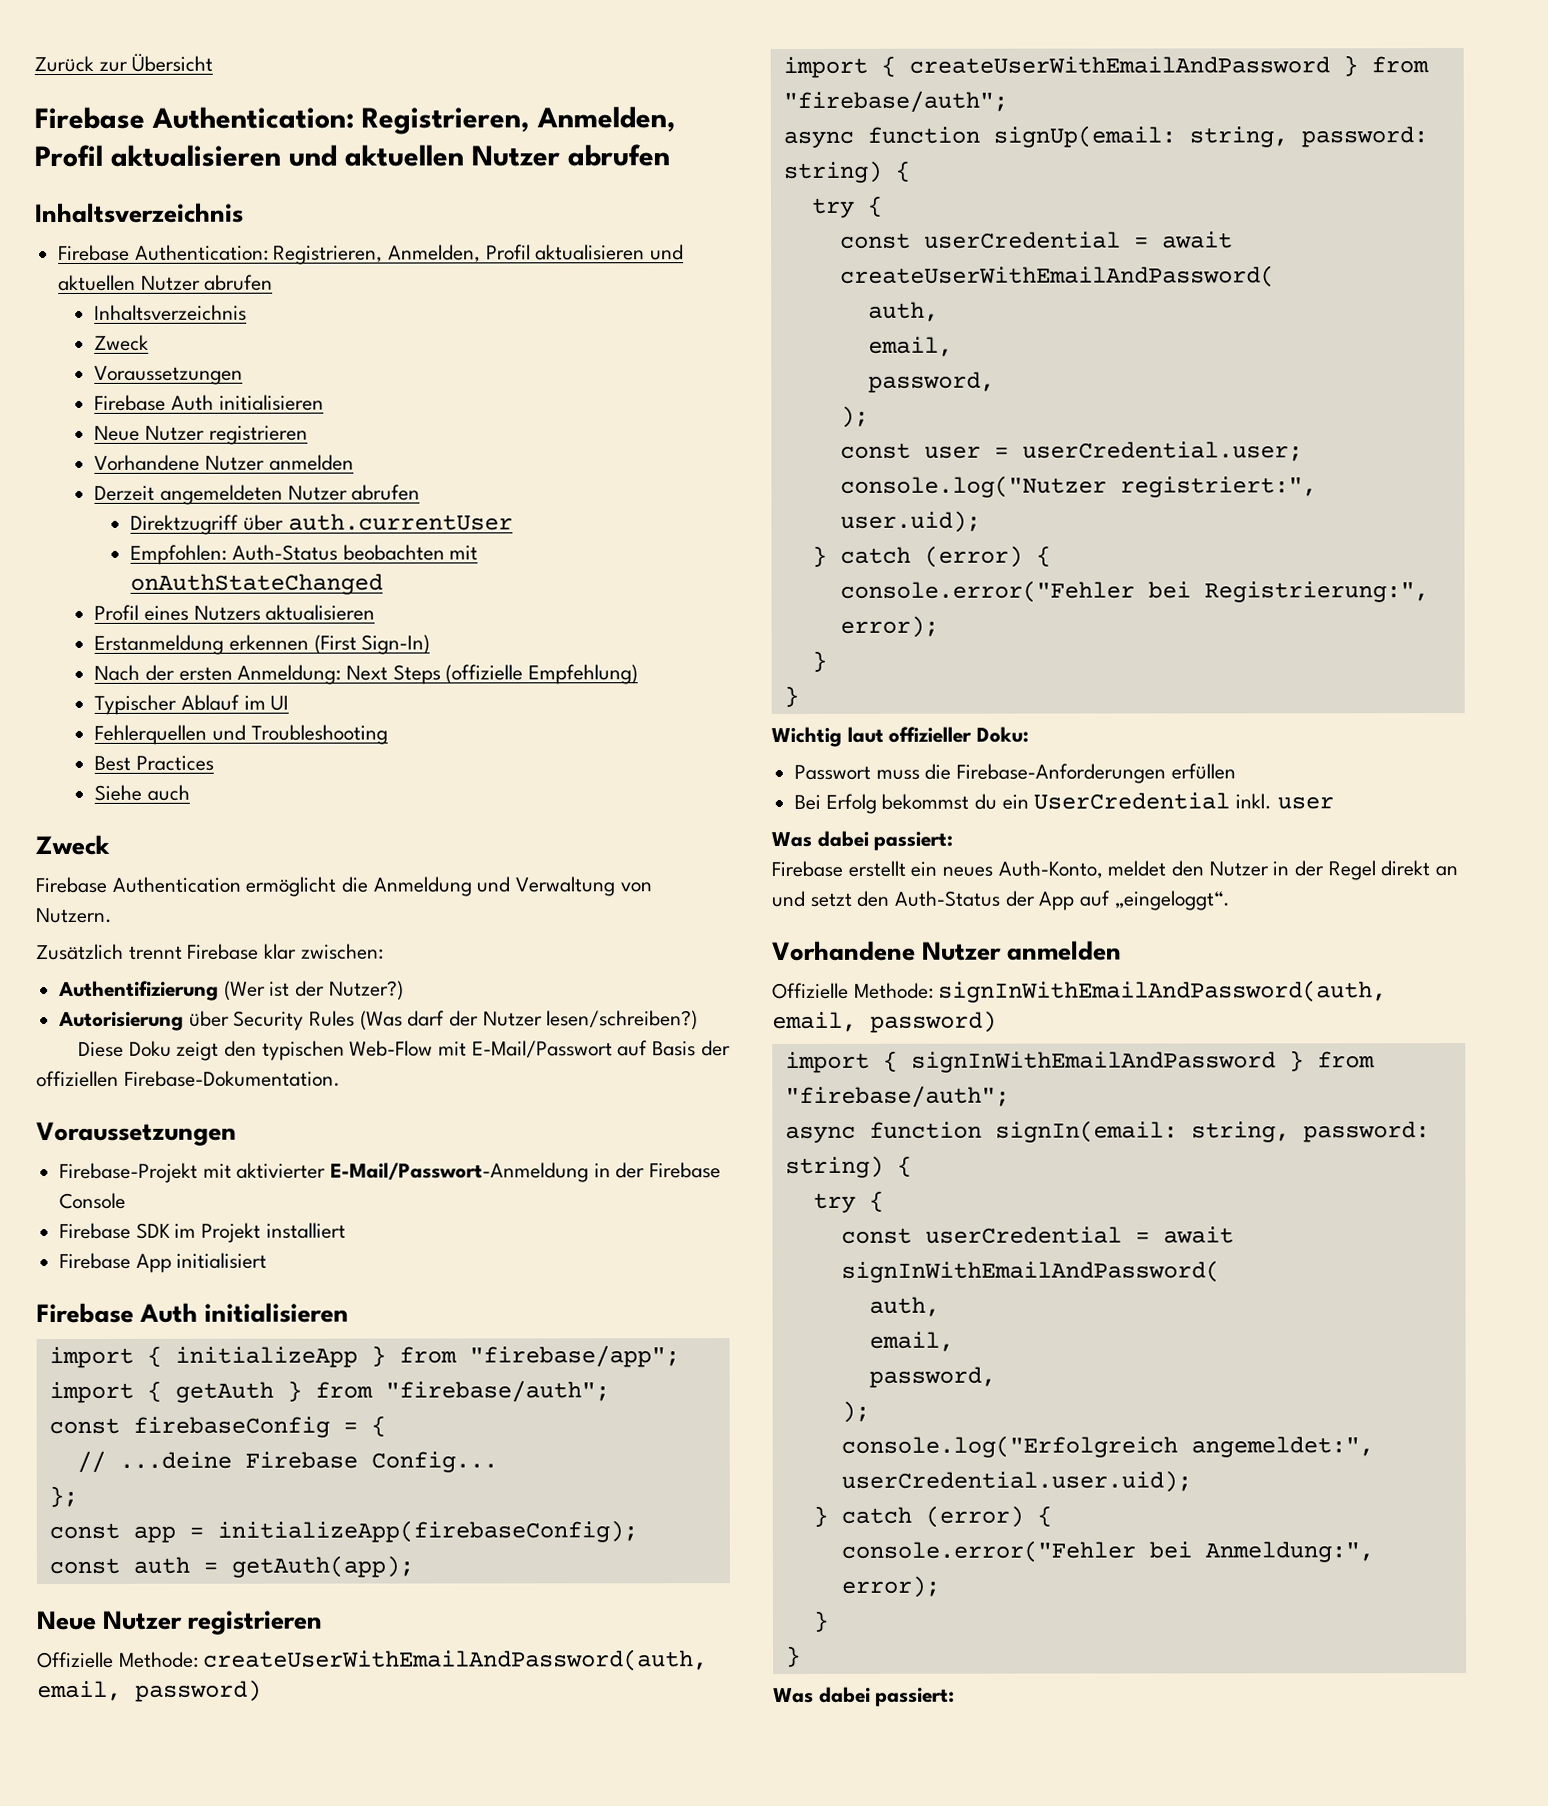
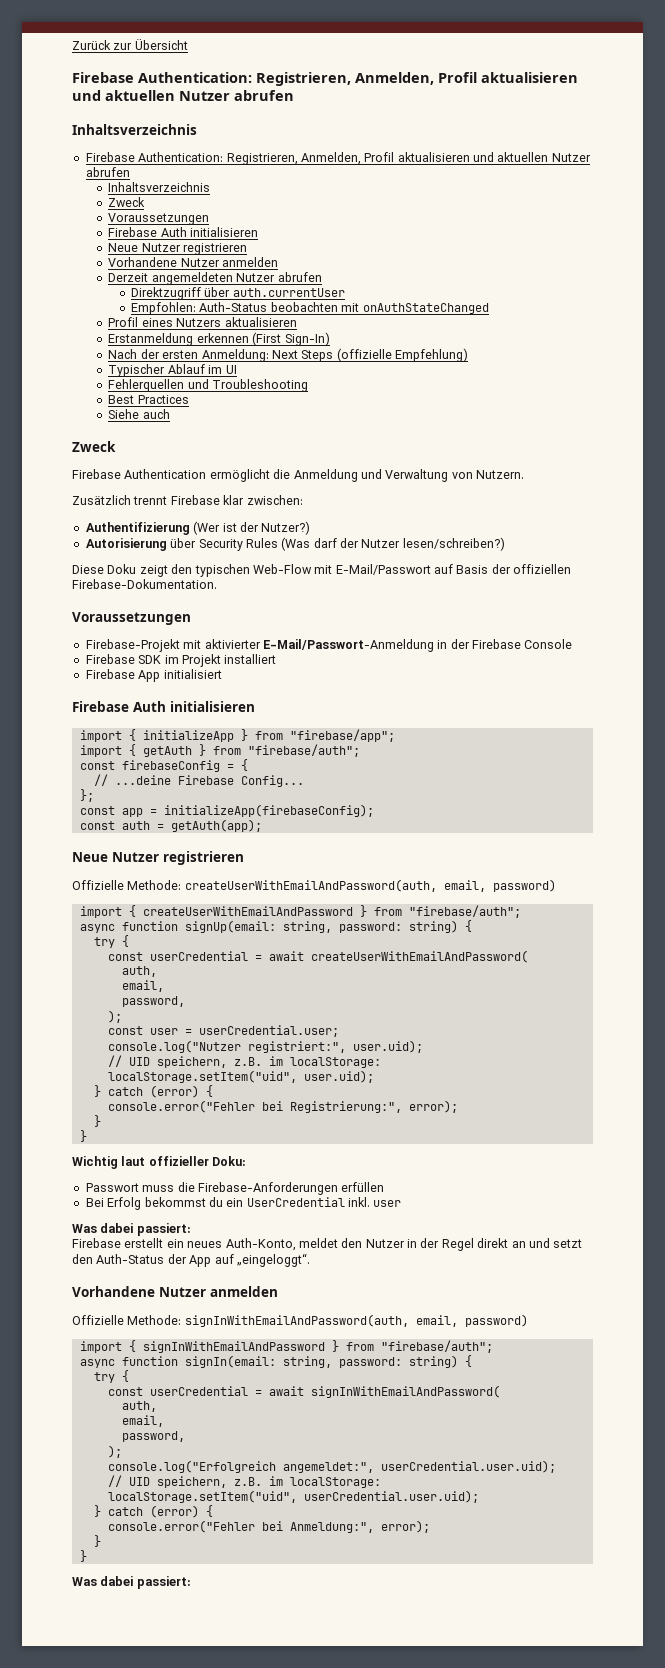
(981, 521) none -> [107,1055,381,1068] [107,1070,374,1083] // // UID speichern, z.B. im localStorage: // localStorage.setItem("uid", user.uid);
(1192, 1481) none -> [107,1475,381,1488] [107,1490,479,1503] // // UID speichern, z.B. im localStorage: // localStorage.setItem("uid", userCredential.user.uid);

